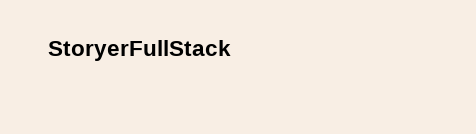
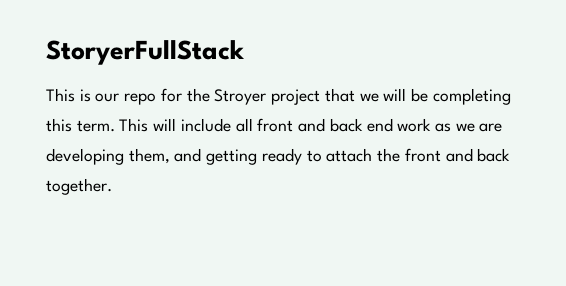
(231, 50) none -> [46,88,511,105] [46,118,503,132] [46,148,511,165] [46,178,112,195] // This is our repo for the Stroyer project that we will be completing this term. This will include all front and back end work as we are developing them, and getting ready to attach the front and back together.

